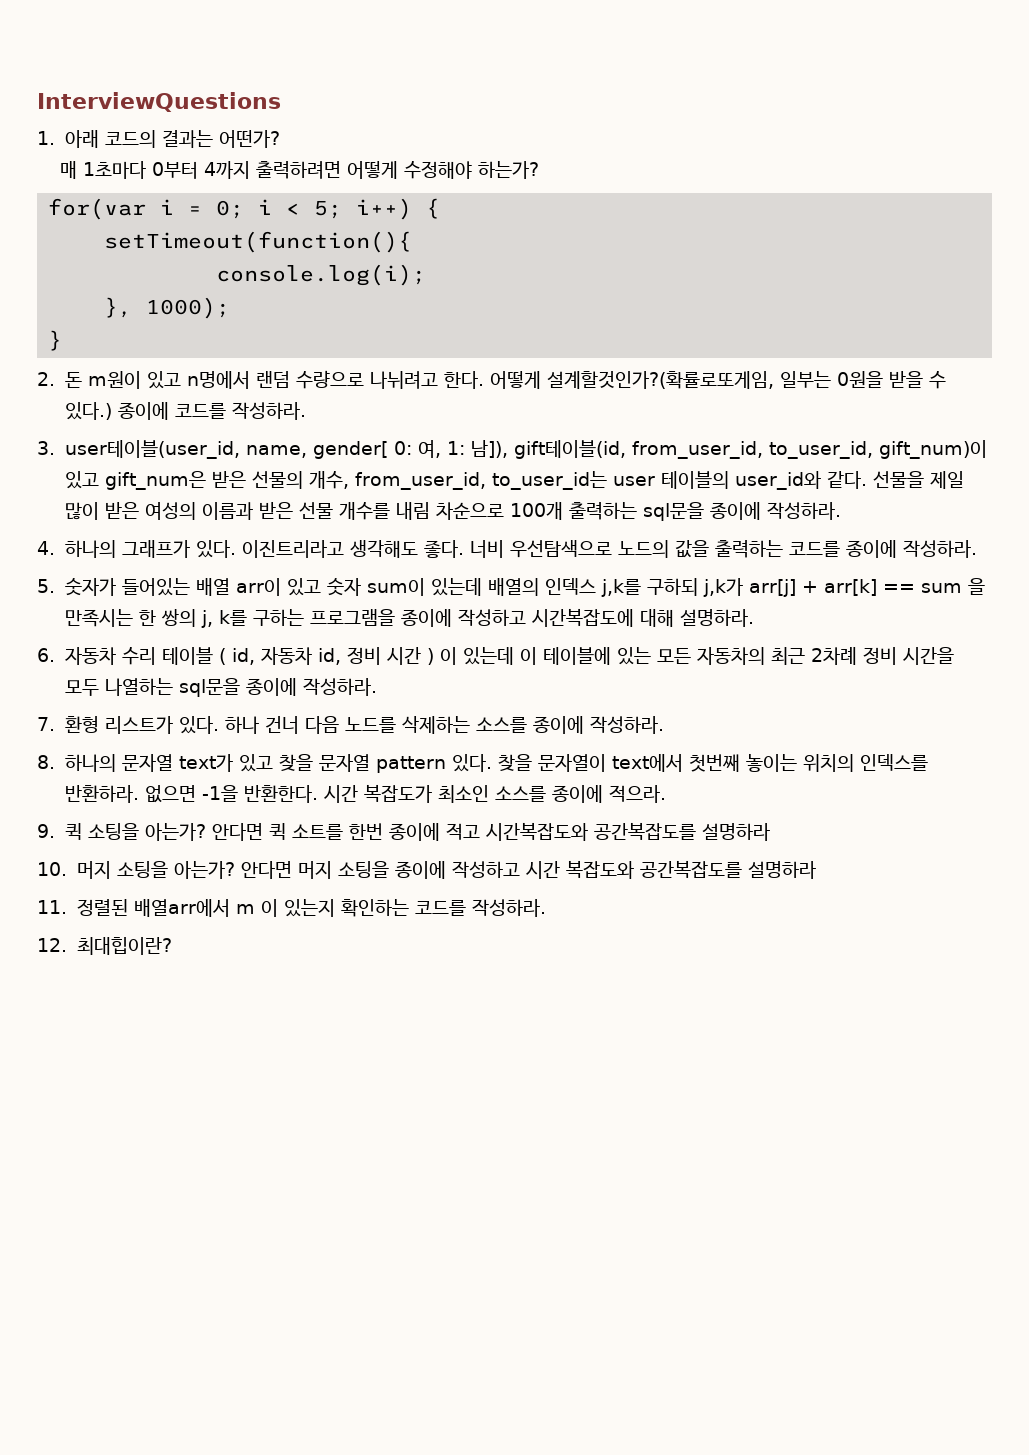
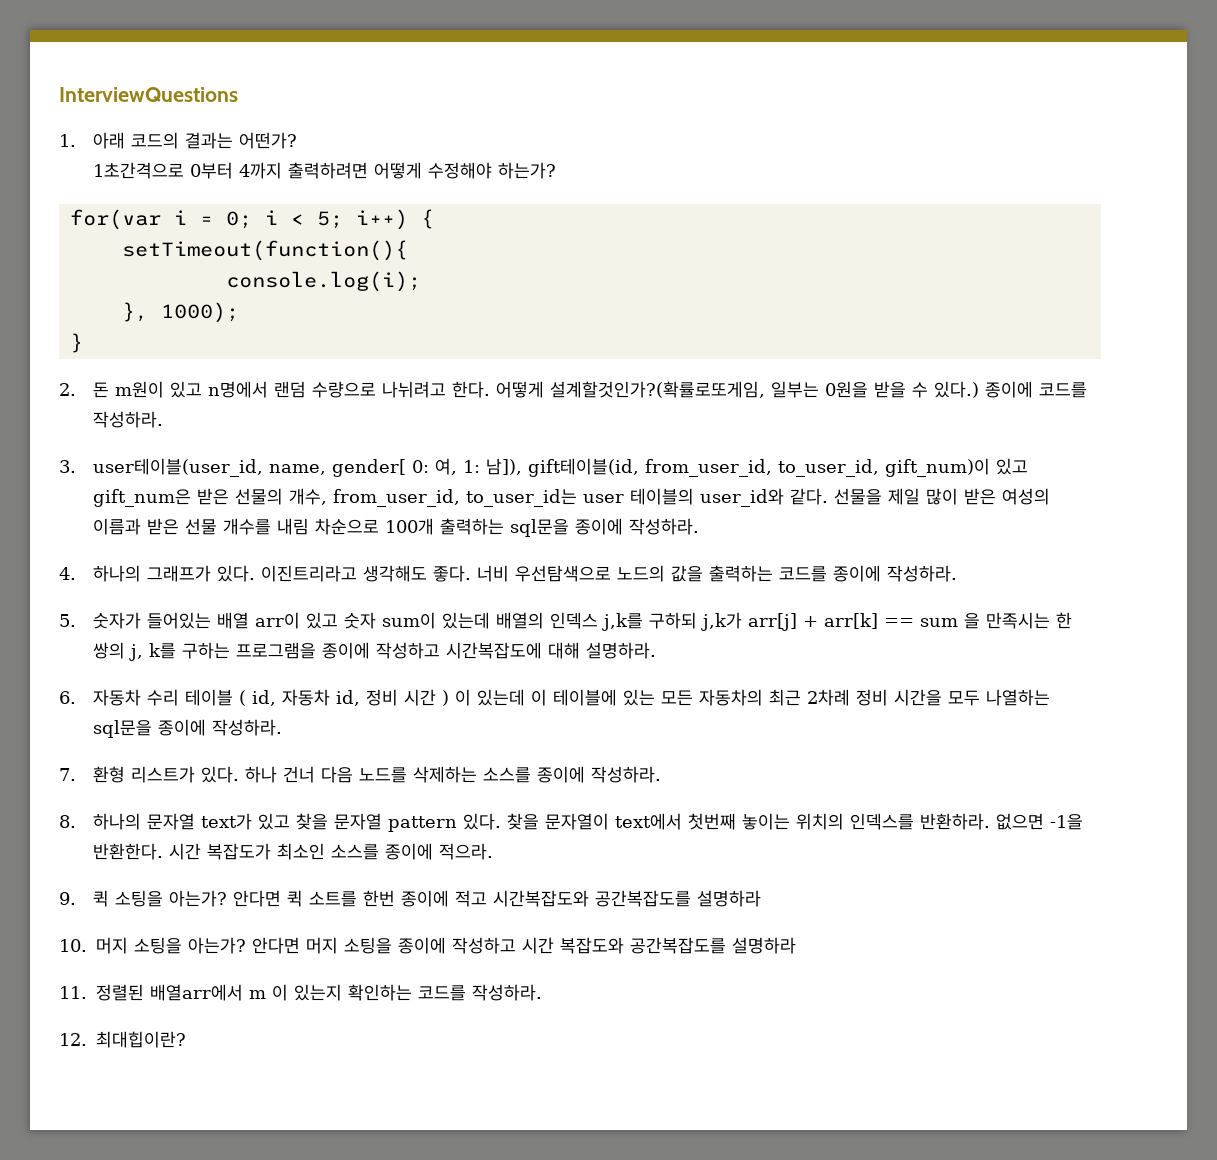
[60,161,147,179] 매 1초마다 -> [93,162,185,179] 1초간격으로

